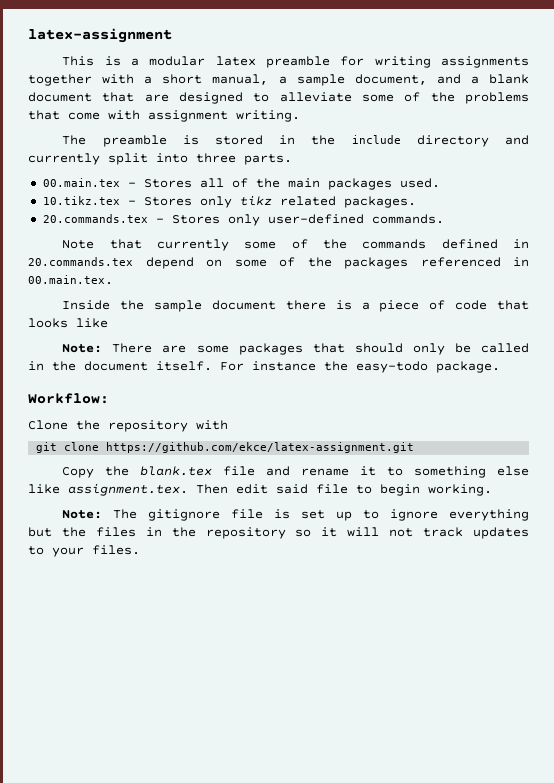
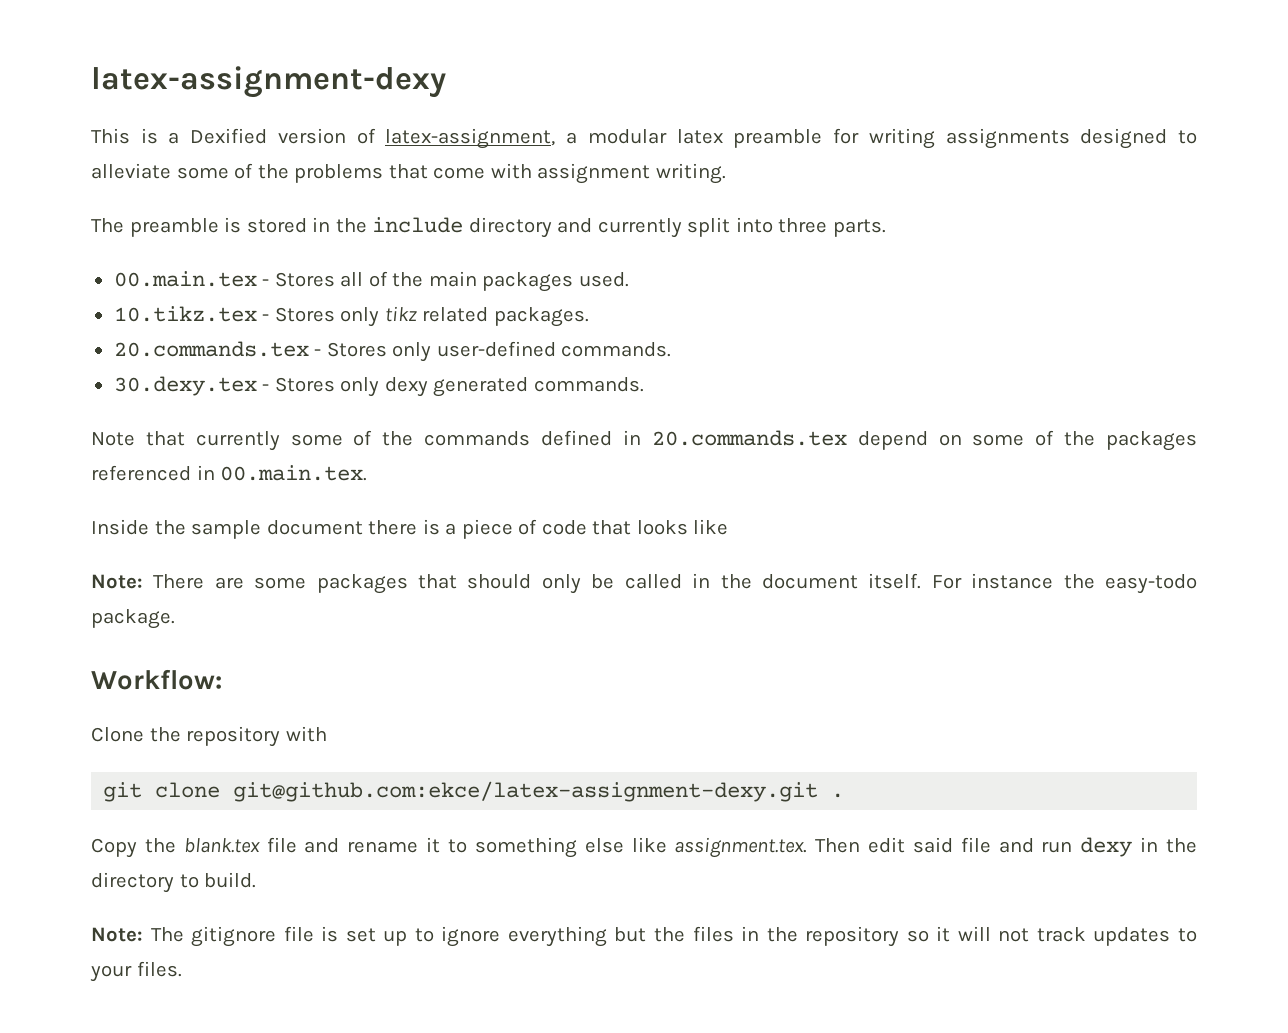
[28,28,172,43] latex-assignment -> [91,66,446,98] latex-assignment-dexy
(139, 62) none -> [190,128,578,149] Dexified version of latex-assignment, a
[28,74,530,86] [28,92,169,102] together with a short manual, a sample document, and a blank document that are -> (1070, 138) none
(444, 219) none -> [113,376,644,397] // 30.dexy.tex - Stores only dexy generated commands.
[106,442,415,453] https://github.com/ekce/latex-assignment.git -> [233,781,845,802] git@github.com:ekce/latex-assignment-dexy.git .
[356,484,492,496] to begin working. -> [998,837,1197,857] [91,872,257,893] and run dexy in the directory to build.

